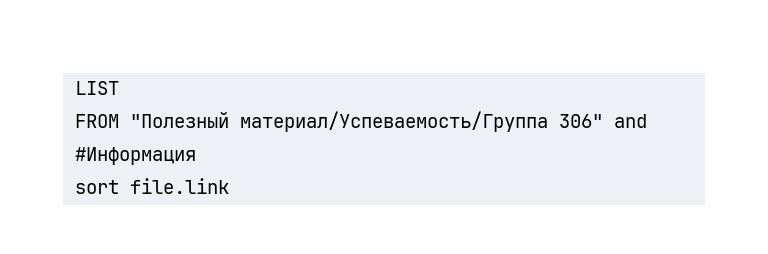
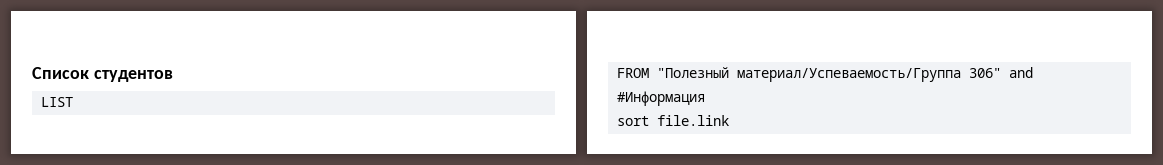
(74, 88) none -> [32,67,173,82] Список студентов //

